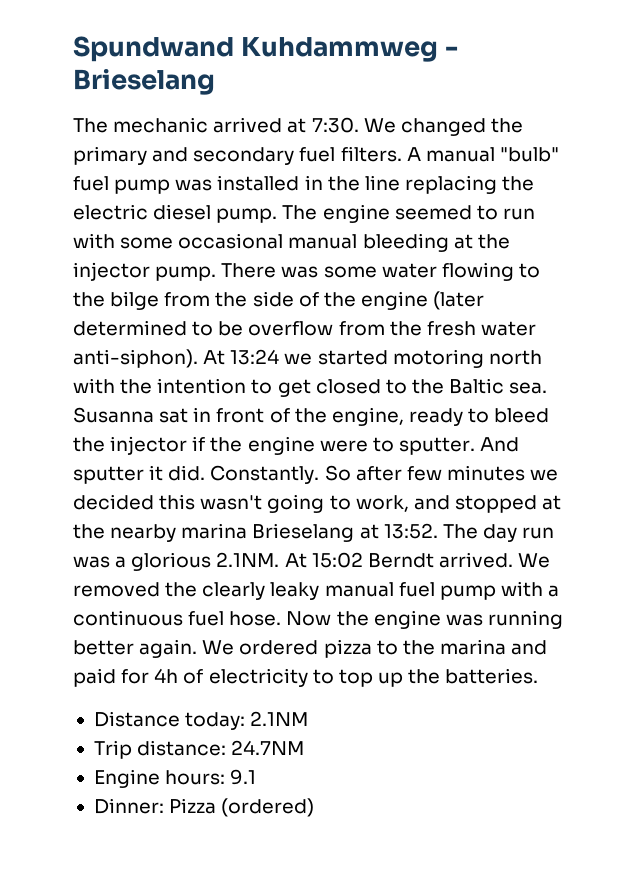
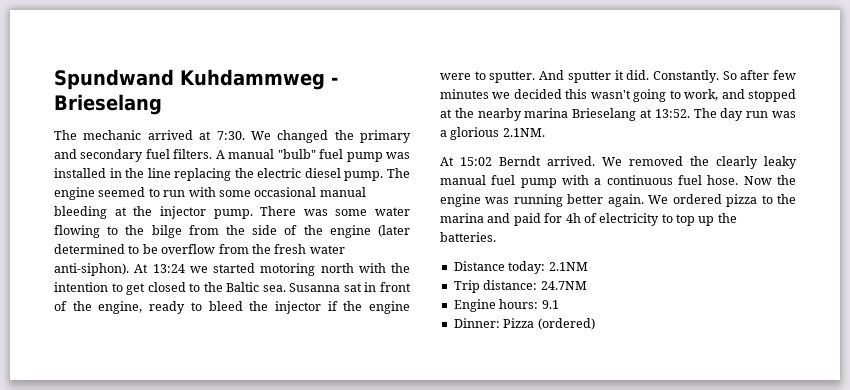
(280, 559) none -> (545, 132) //

